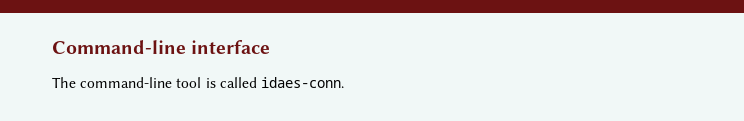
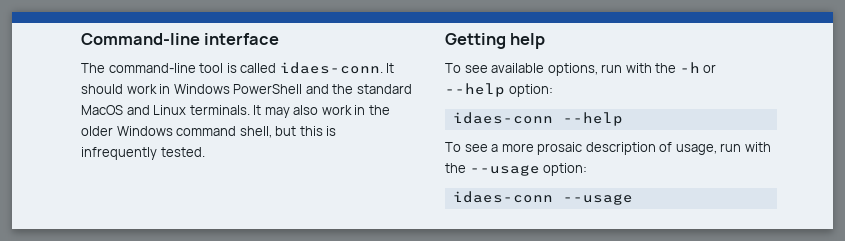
(344, 82) none -> [386,63,395,73] [81,84,412,94] [81,105,390,118] [81,126,337,138] [81,147,205,160] [445,33,546,49] [445,62,717,76] [445,83,553,97] [452,112,623,126] [445,142,771,155] [445,163,588,176] [452,191,633,205] It should work in Windows PowerShell and the standard MacOS and Linux terminals. It may also work in the older Windows command shell, but this is infrequently tested. // Getting help // To see available options, run with the -h or --help option: // idaes-conn --help // To see a more prosaic description of usage, run with the --usage option: // idaes-conn --usage

